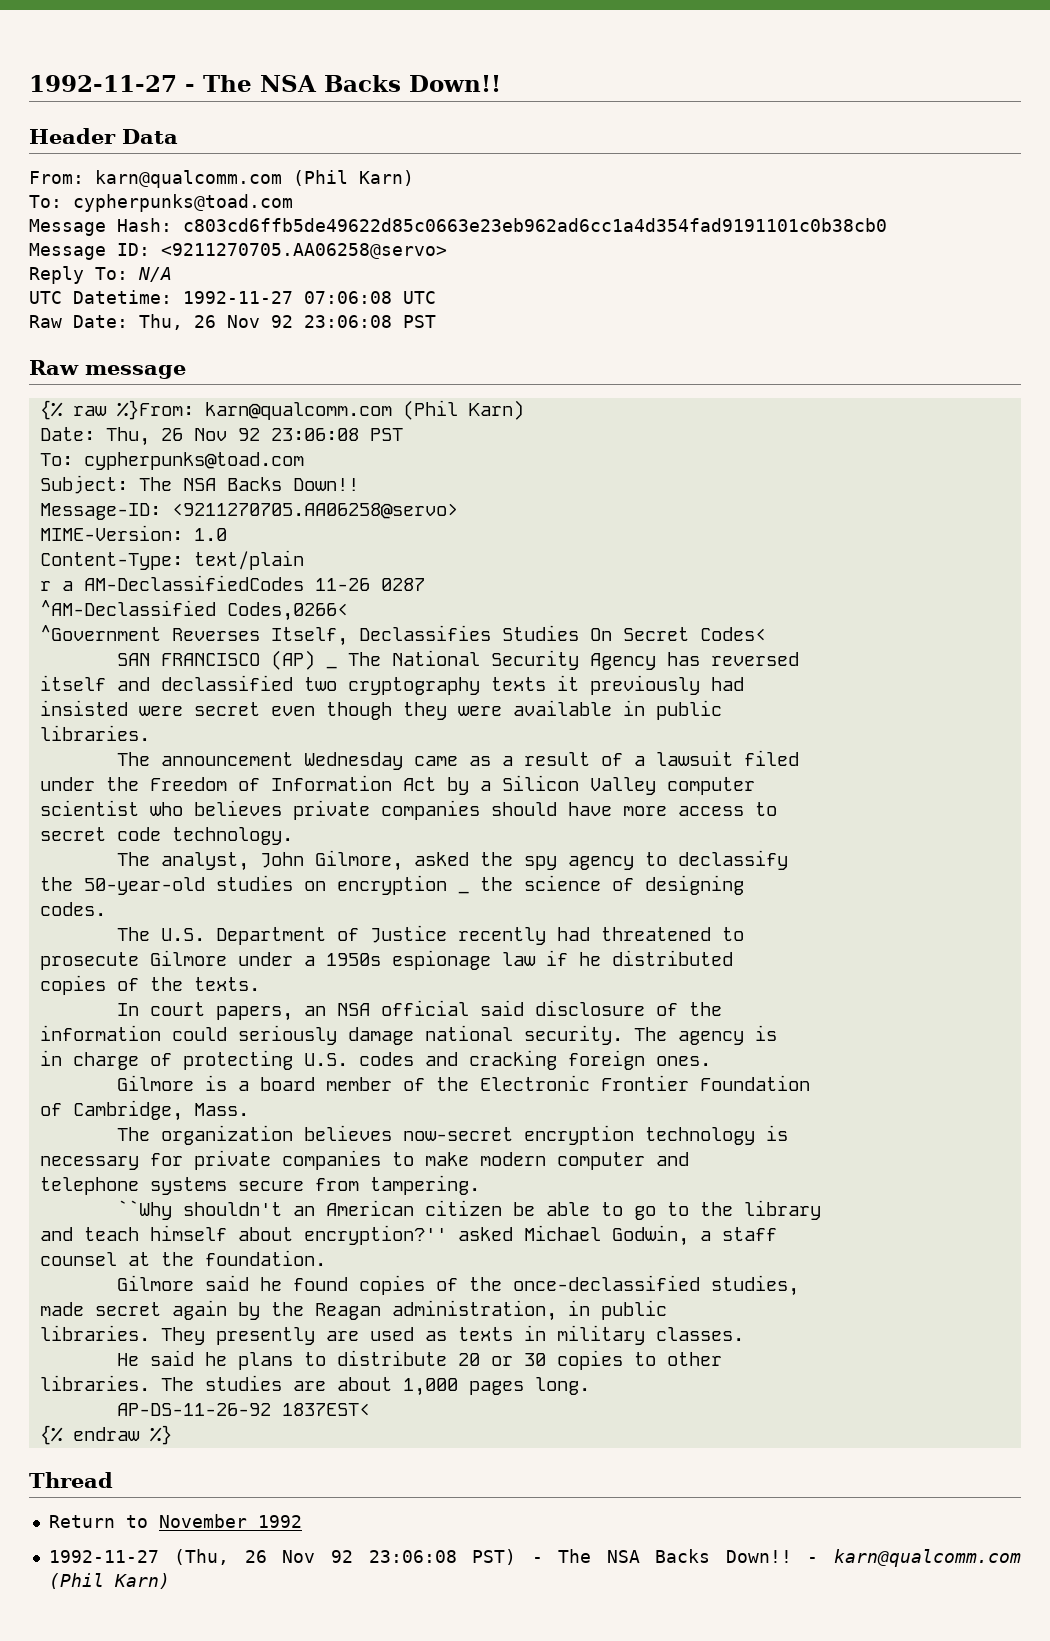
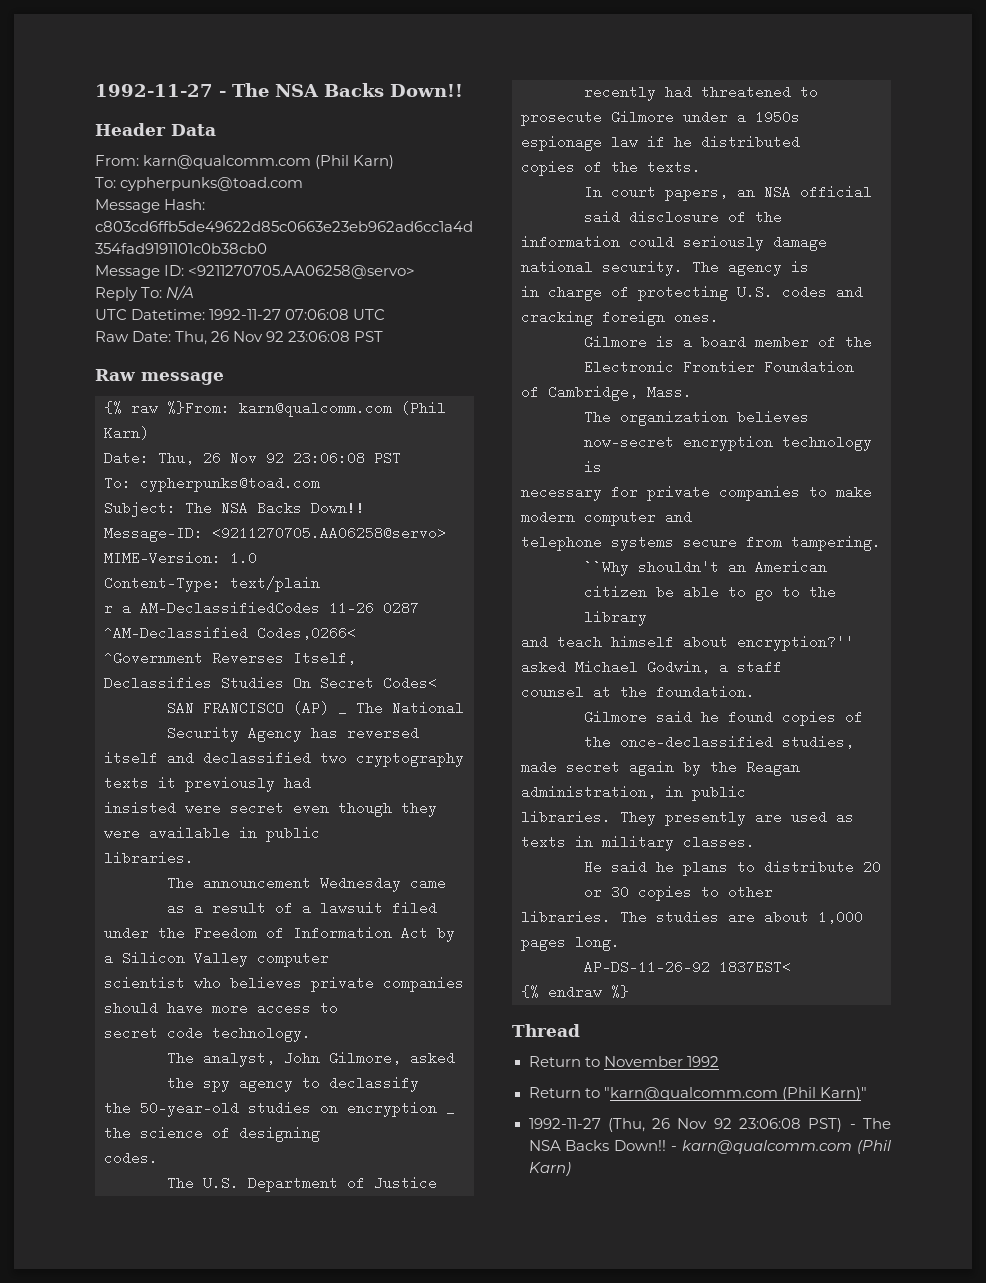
(302, 1521) none -> [528,1087,867,1101] // Return to "karn@qualcomm.com (Phil Karn)"

